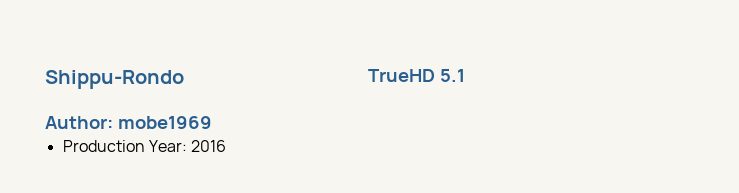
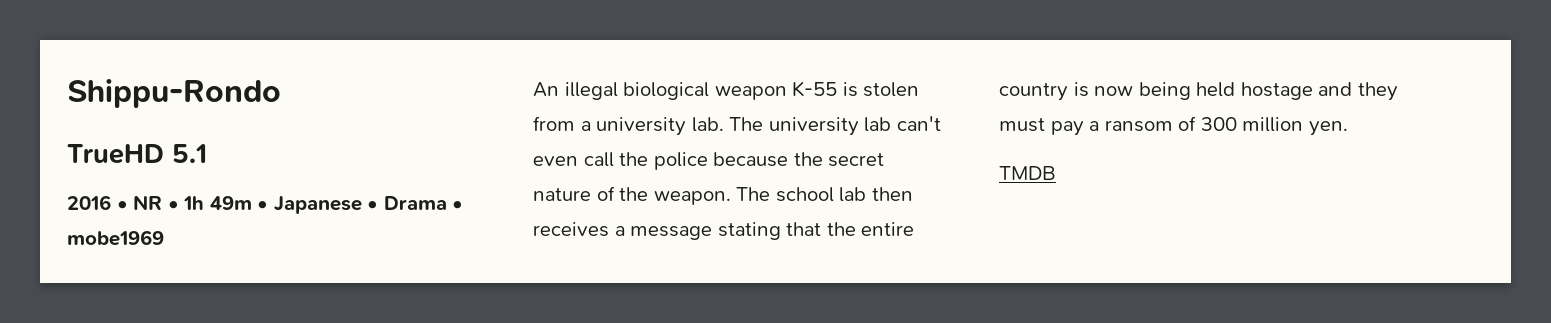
[45,116,212,129] [62,140,227,152] [368,69,465,82] Author: mobe1969 // Production Year: 2016 // TrueHD 5.1 -> [67,144,207,164] [67,195,464,214] [67,230,164,246] [533,81,920,100] [533,116,941,136] [533,152,885,170] [533,186,913,205] [533,222,915,240] [999,82,1398,101] [999,116,1348,136] [999,166,1056,180] TrueHD 5.1 // 2016 • NR • 1h 49m • Japanese • Drama • mobe1969 // An illegal biological weapon K-55 is stolen from a university lab. The university lab can't even call the police because the secret nature of the weapon. The school lab then receives a message stating that the entire country is now being held hostage and they must pay a ransom of 300 million yen. // TMDB

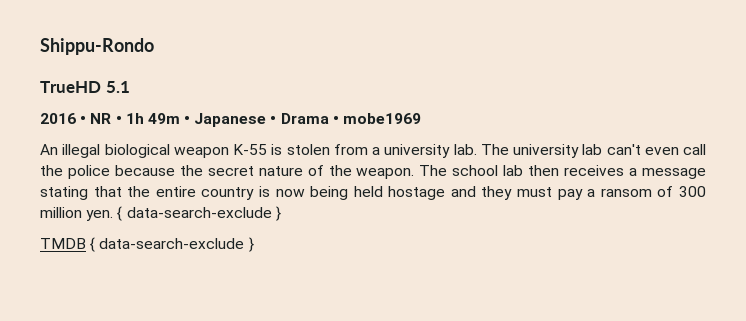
[999,166,1056,180] // TMDB -> [117,206,281,221] [40,237,254,252] { data-search-exclude } // TMDB { data-search-exclude }

